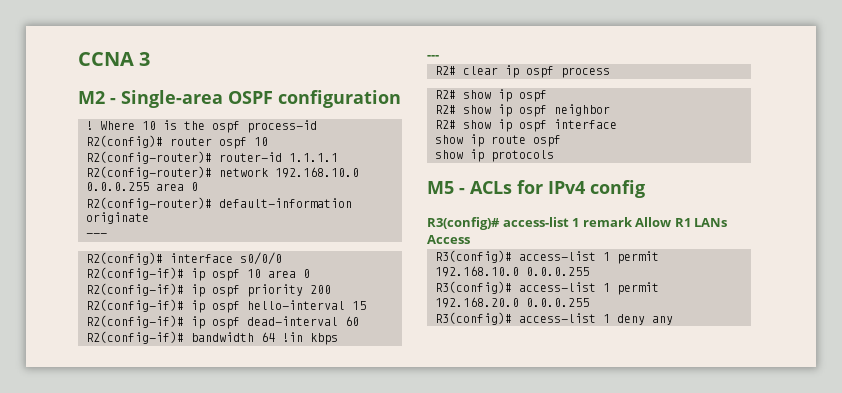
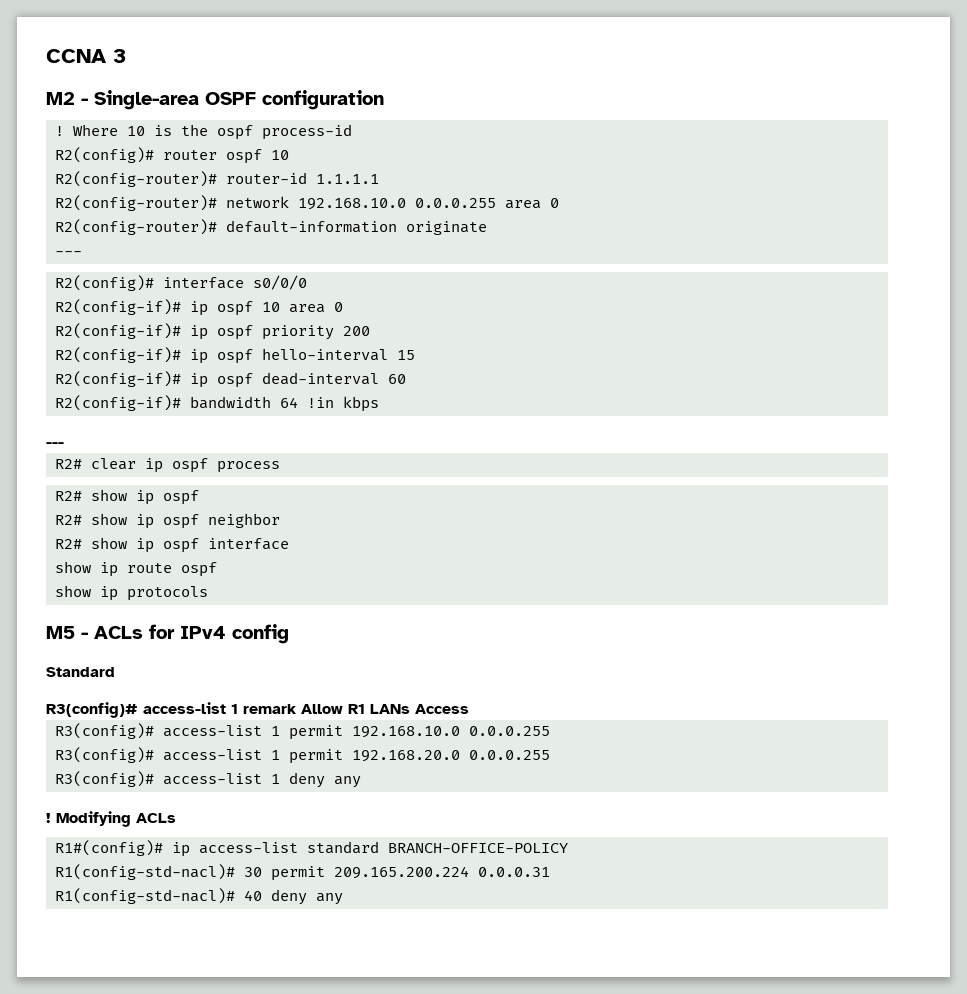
(645, 189) none -> [46,667,115,677] // Standard
(673, 320) none -> [46,811,176,827] [55,840,569,857] [55,864,551,881] [55,888,344,905] // ! Modifying ACLs // R1#(config)# ip access-list standard BRANCH-OFFICE-POLICY // R1(config-std-nacl)# 30 permit 209.165.200.224 0.0.0.31 // R1(config-std-nacl)# 40 deny any

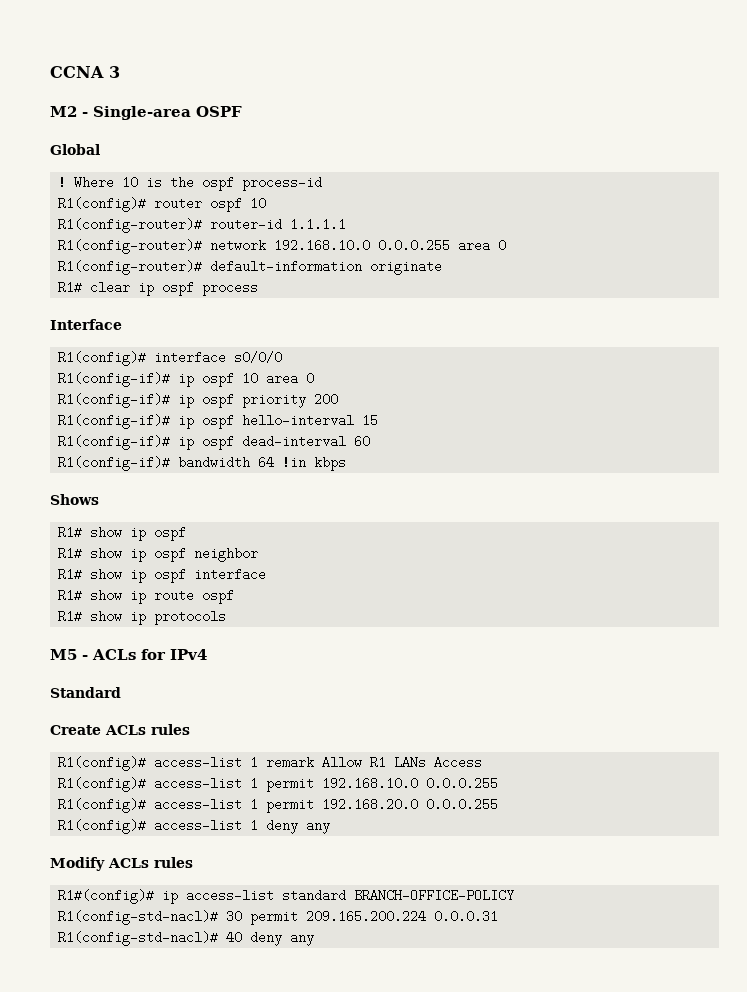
[262,90,384,110] configuration -> [50,144,100,155] // Global
[55,147,155,163] R2(config)# -> [58,197,147,212] R1(config)#
[55,171,218,187] R2(config-router)# -> [58,218,203,233] R1(config-router)#
[55,195,218,211] R2(config-router)# -> [58,239,203,254] R1(config-router)#
[55,219,218,235] R2(config-router)# -> [58,260,203,275] R1(config-router)#
[55,251,83,256] [55,275,155,291] --- // R2(config)# -> [58,281,259,296] [50,319,122,330] [58,351,147,366] R1# clear ip ospf process // Interface // R1(config)#
[55,299,182,315] R2(config-if)# -> [58,372,171,387] R1(config-if)#
[55,323,182,339] R2(config-if)# -> [58,393,171,408] R1(config-if)#
[55,347,182,363] R2(config-if)# -> [58,414,171,429] R1(config-if)#
[55,371,182,387] R2(config-if)# -> [58,435,171,450] R1(config-if)#
[55,395,182,411] R2(config-if)# -> [58,456,171,471] R1(config-if)#
[46,442,64,447] [55,458,281,473] [55,491,83,501] --- // R2# clear ip ospf process // R2# -> [50,494,99,505] [58,526,83,539] Shows // R1#
[55,515,83,525] R2# -> [58,547,83,560] R1#
[55,539,83,549] R2# -> [58,568,83,581] R1#
(290, 544) none -> [58,589,83,602] R1#
(218, 569) none -> [58,610,83,623] R1#
[232,624,289,644] config -> (207, 654) none
[46,702,138,718] R3(config)# -> [50,724,190,735] [58,756,147,771] Create ACLs rules // R1(config)#
[55,723,155,739] R3(config)# -> [58,777,147,792] R1(config)#
[55,747,155,763] R3(config)# -> [58,798,147,813] R1(config)#
[55,771,155,787] R3(config)# -> [58,819,147,834] R1(config)#
[46,811,176,827] ! Modifying ACLs -> [50,857,193,871] Modify ACLs rules

